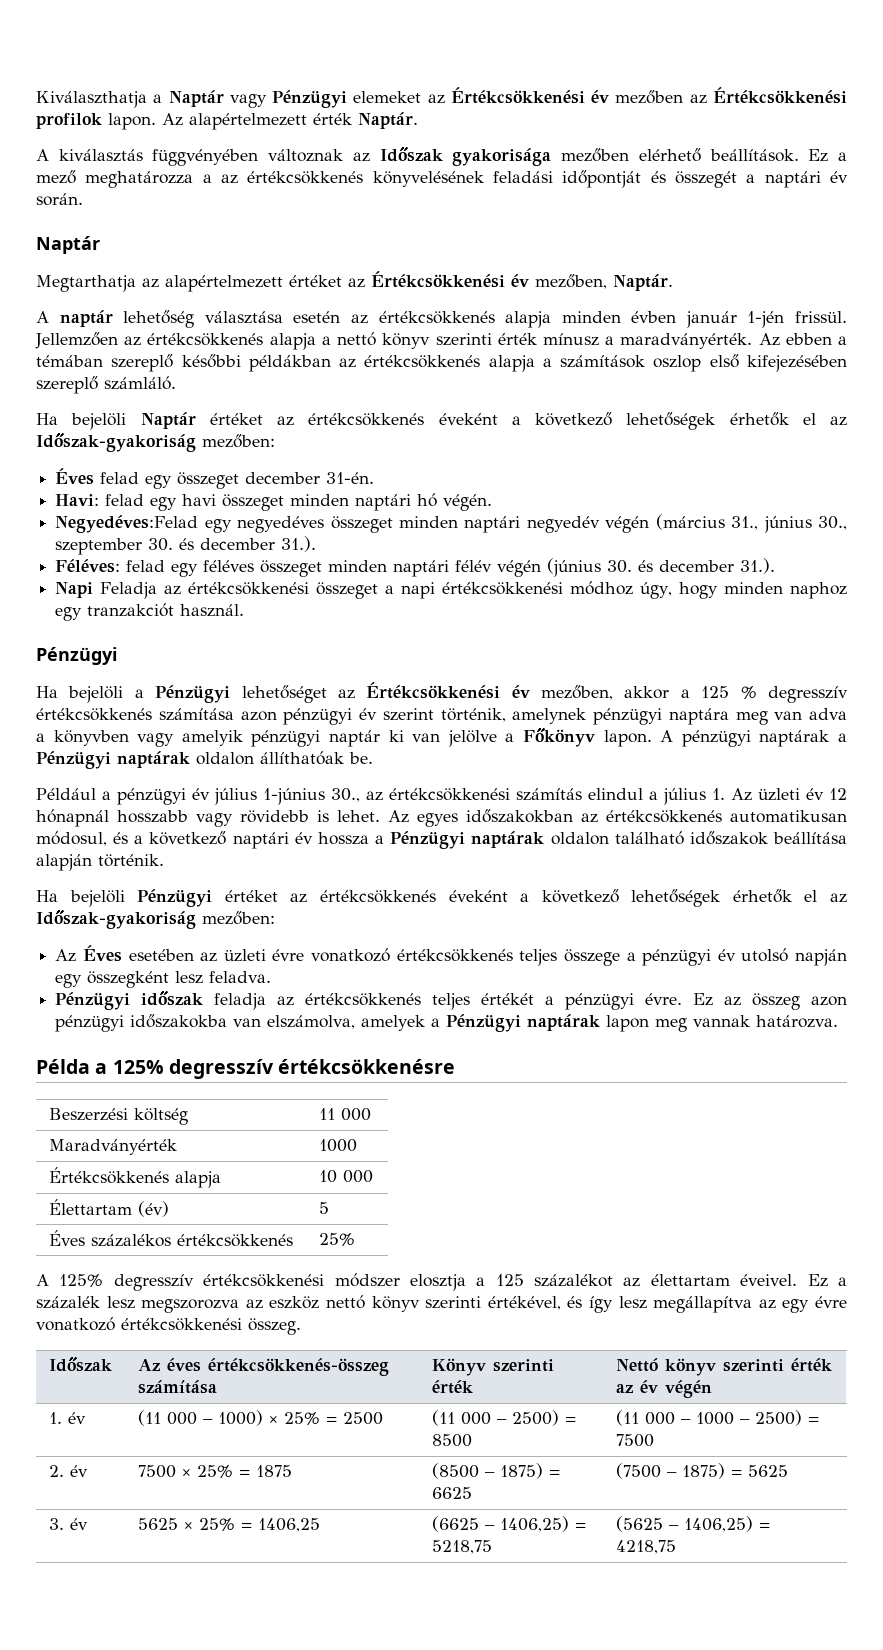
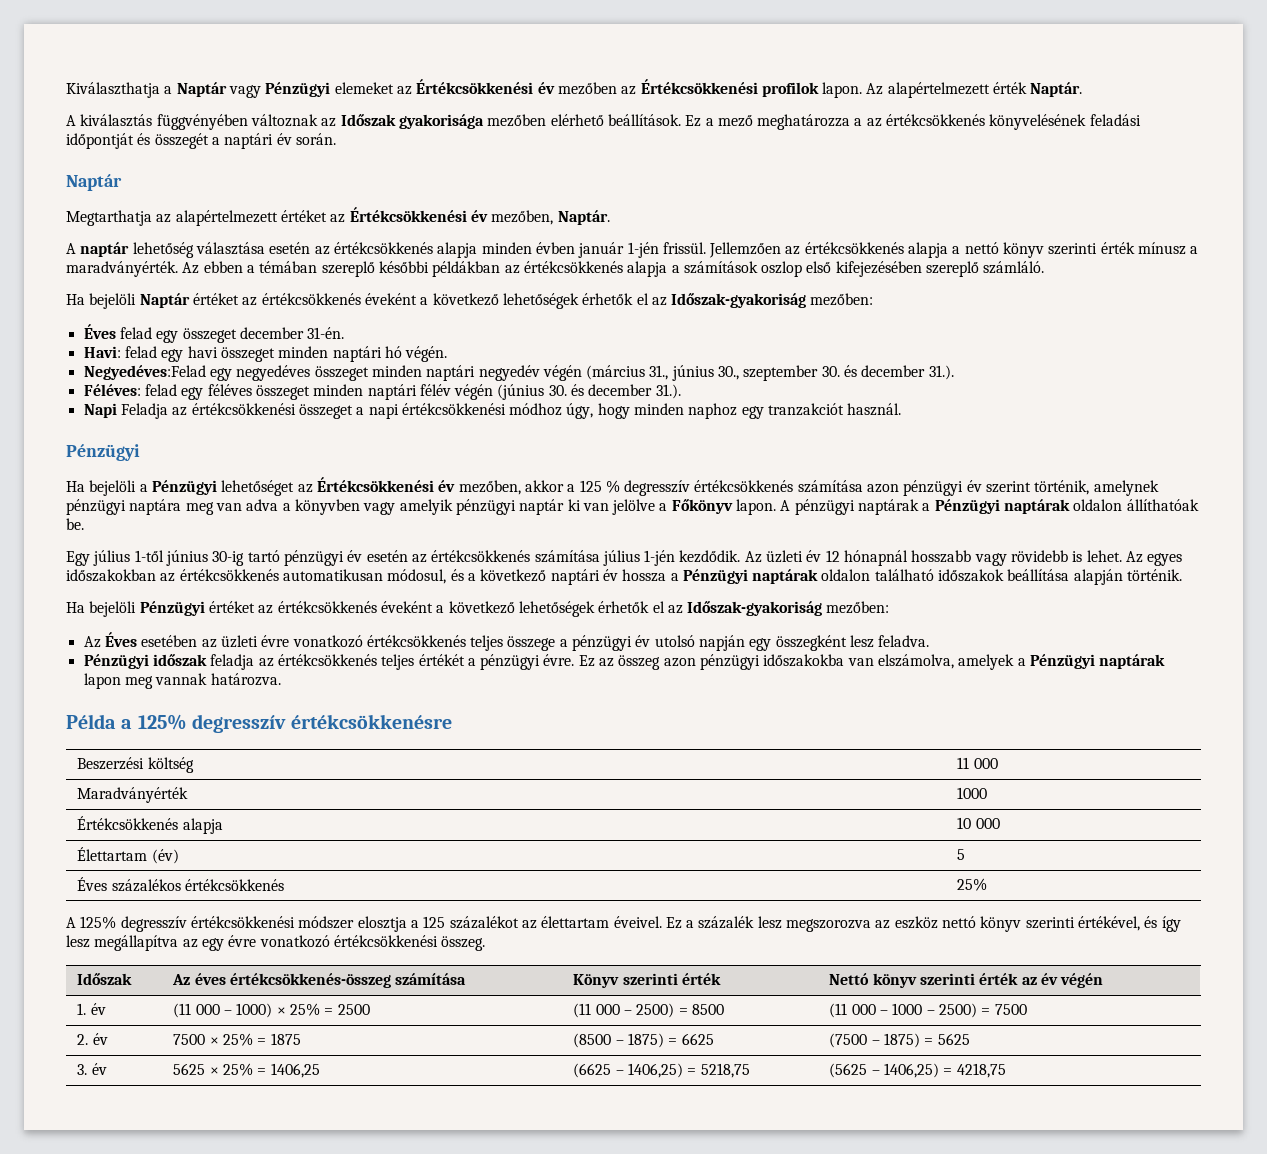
[36,788,725,805] Például a pénzügyi év július 1-június 30., az értékcsökkenési számítás elindul a július 1. -> [66,550,741,566] Egy július 1-től június 30-ig tartó pénzügyi év esetén az értékcsökkenés számítása július 1-jén kezdődik.

